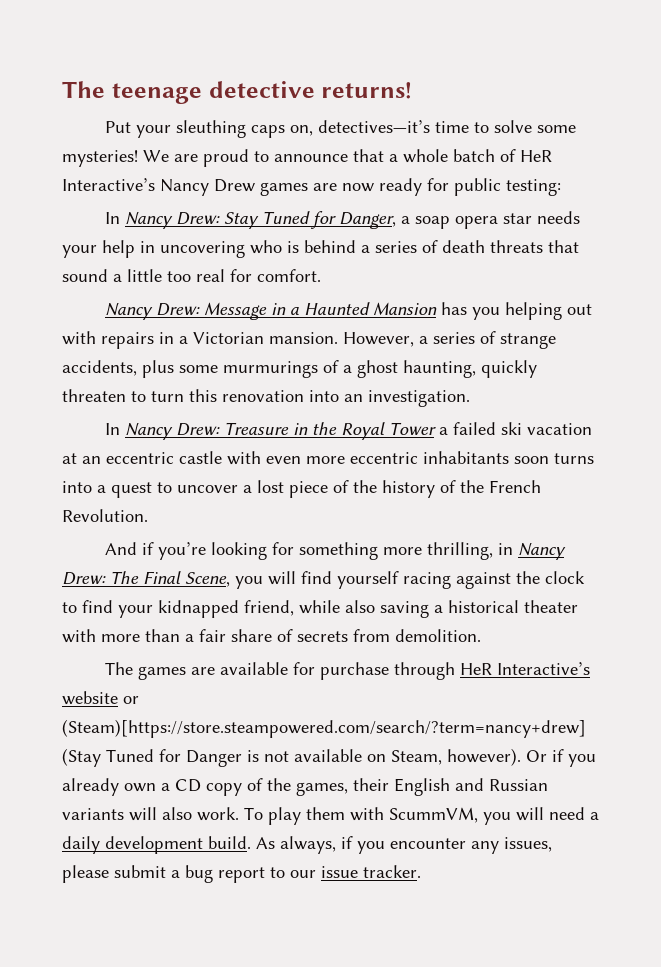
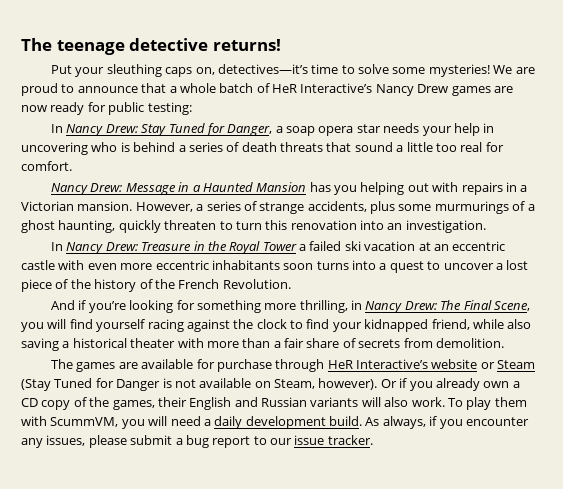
[62,719,586,738] (Steam)[https://store.steampowered.com/search/?term=nancy+drew] -> [497,360,536,369] Steam

